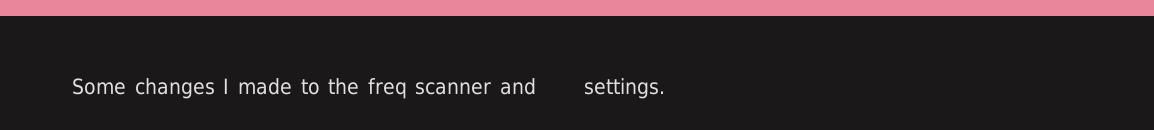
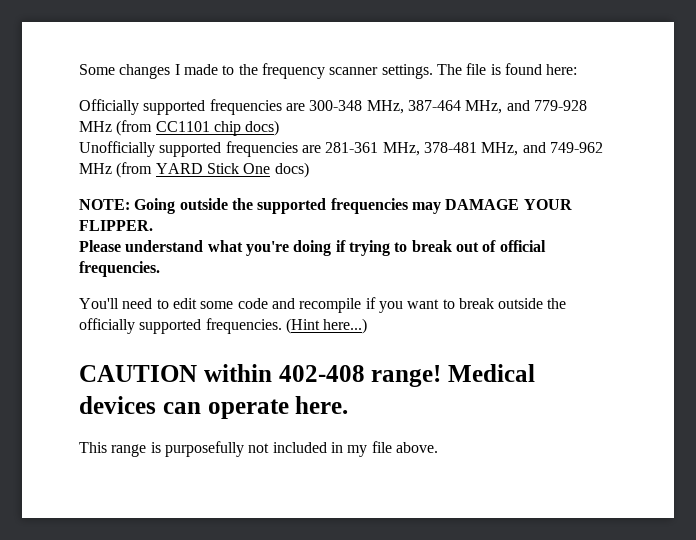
[367,78,665,99] freq scanner and settings. -> [261,63,578,79] [79,99,587,115] [79,120,280,136] [79,141,603,157] [79,162,309,178] [79,198,572,214] [79,220,153,231] [79,240,546,256] [79,261,160,277] [79,297,567,313] [79,318,368,334] [79,364,535,387] [79,396,349,419] [79,441,438,457] frequency scanner settings. The file is found here: // Officially supported frequencies are 300-348 MHz, 387-464 MHz, and 779-928 MHz (from CC1101 chip docs) // Unofficially supported frequencies are 281-361 MHz, 378-481 MHz, and 749-962 MHz (from YARD Stick One docs) // NOTE: Going outside the supported frequencies may DAMAGE YOUR FLIPPER. // Please understand what you're doing if trying to break out of official frequencies. // You'll need to edit some code and recompile if you want to break outside the officially supported frequencies. (Hint here...) // CAUTION within 402-408 range! Medical devices can operate here. // This range is purposefully not included in my file above.

